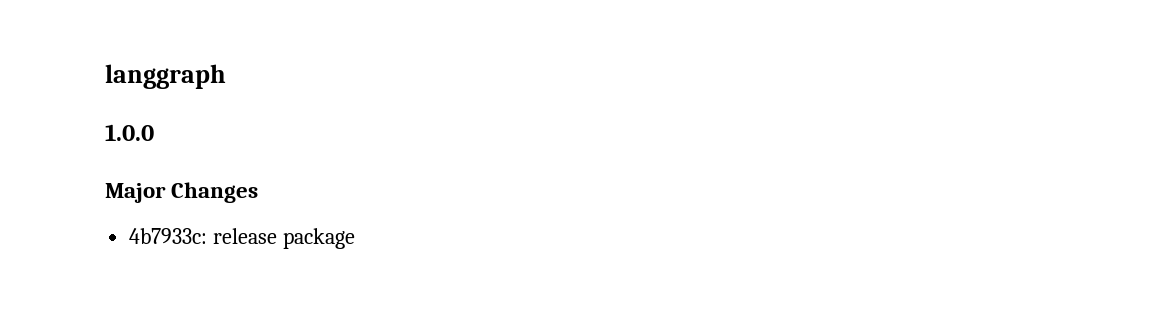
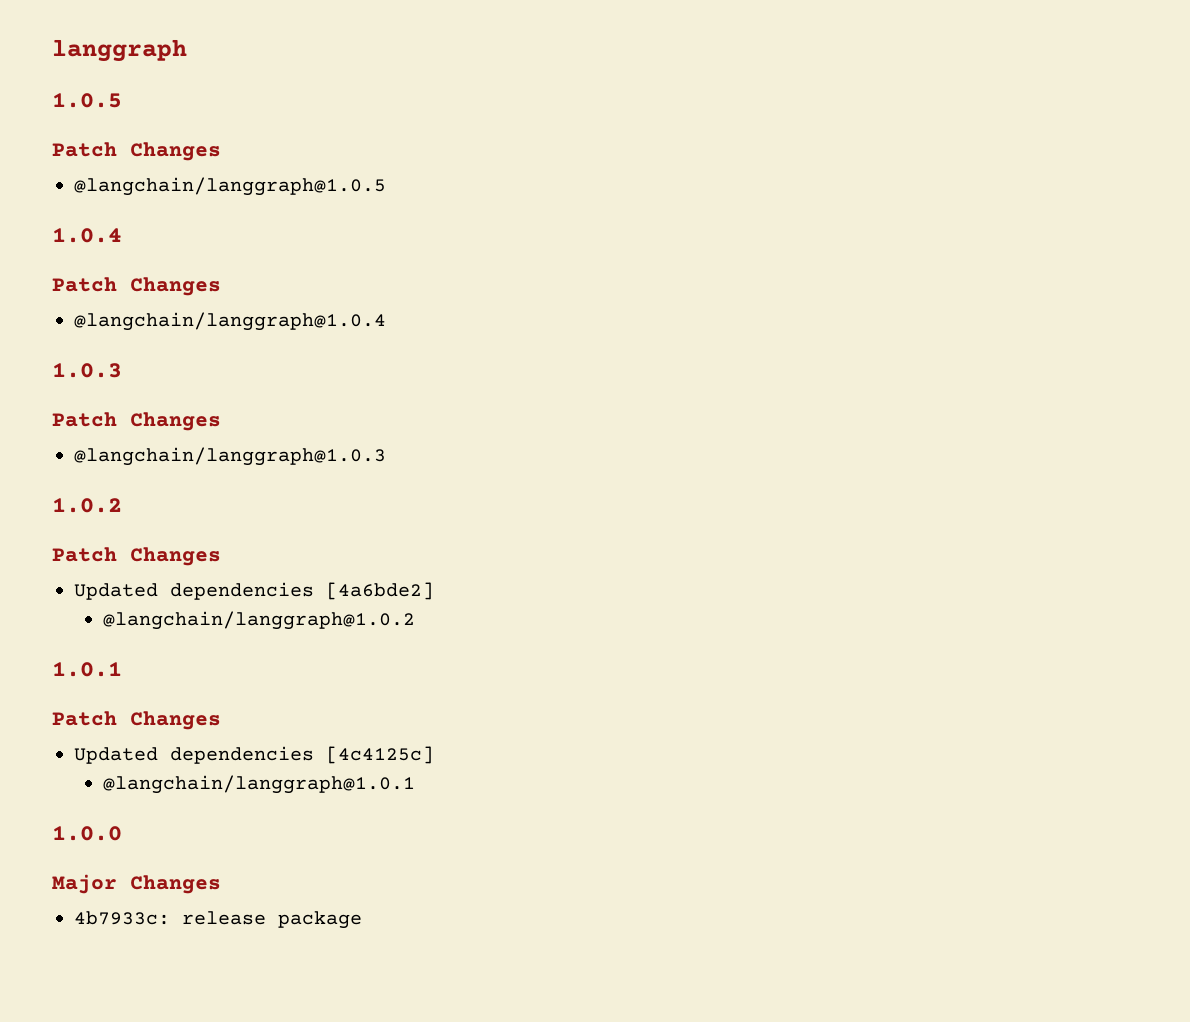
(226, 76) none -> [52,92,122,108] [52,142,221,161] [74,177,386,196] [52,227,122,243] [52,277,221,296] [74,312,386,331] [52,362,122,378] [52,412,221,431] [74,447,386,466] [52,497,122,513] [52,547,221,566] [74,582,434,600] [103,611,416,630] [52,661,122,677] [52,711,221,730] [74,746,434,764] [103,775,416,794] // 1.0.5 // Patch Changes // @langchain/langgraph@1.0.5 // 1.0.4 // Patch Changes // @langchain/langgraph@1.0.4 // 1.0.3 // Patch Changes // @langchain/langgraph@1.0.3 // 1.0.2 // Patch Changes // Updated dependencies [4a6bde2] // @langchain/langgraph@1.0.2 // 1.0.1 // Patch Changes // Updated dependencies [4c4125c] // @langchain/langgraph@1.0.1

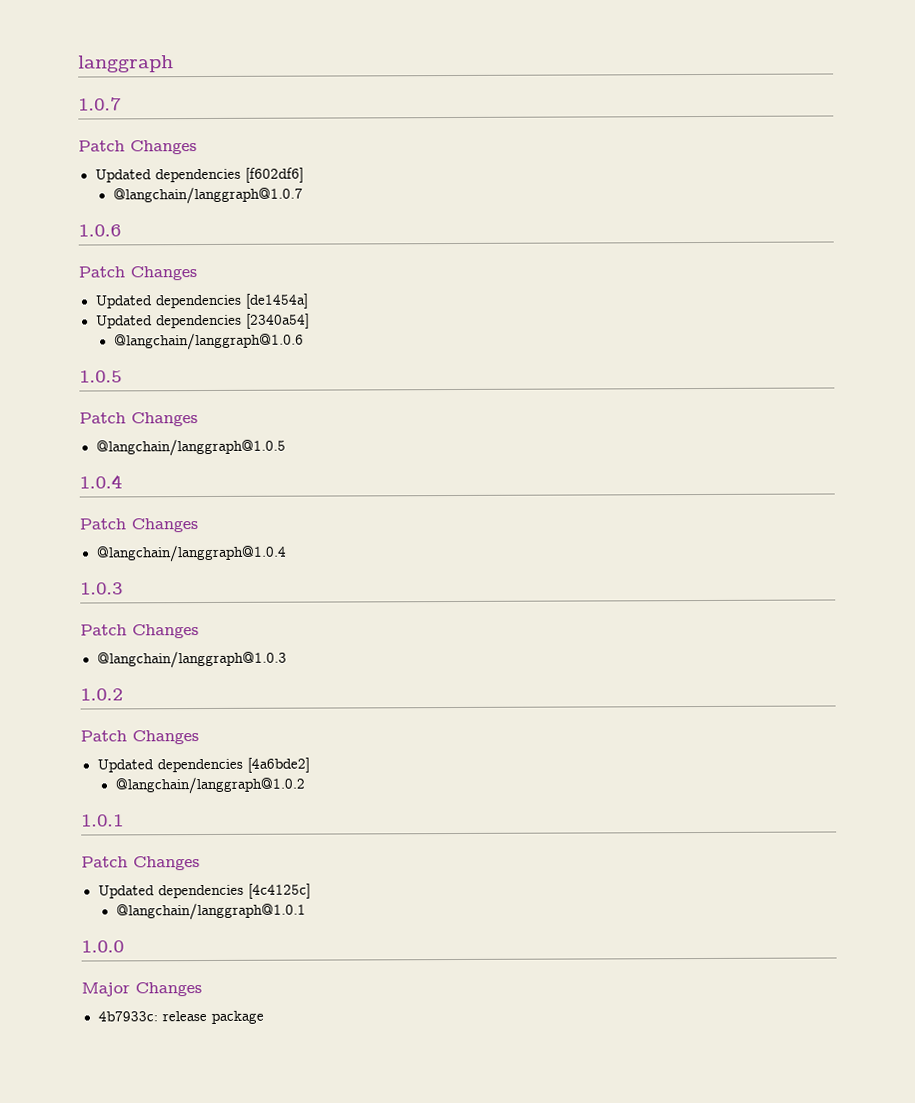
(187, 50) none -> [78,97,122,111] [78,140,197,155] [94,167,304,183] [112,186,303,205] [78,224,121,237] [78,266,197,281] [94,293,309,309] [95,313,310,329] [113,332,304,351] // 1.0.7 // Patch Changes // Updated dependencies [f602df6] // @langchain/langgraph@1.0.7 // 1.0.6 // Patch Changes // Updated dependencies [de1454a] // Updated dependencies [2340a54] // @langchain/langgraph@1.0.6

